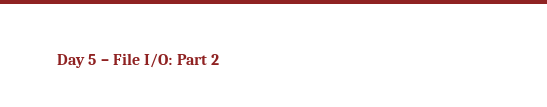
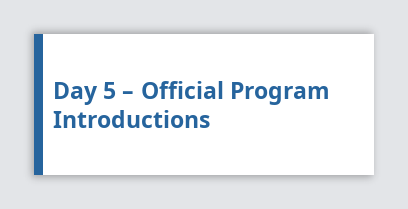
[112,53,219,68] File I/O: Part 2 -> [140,81,330,105] [53,110,210,128] Official Program Introductions

